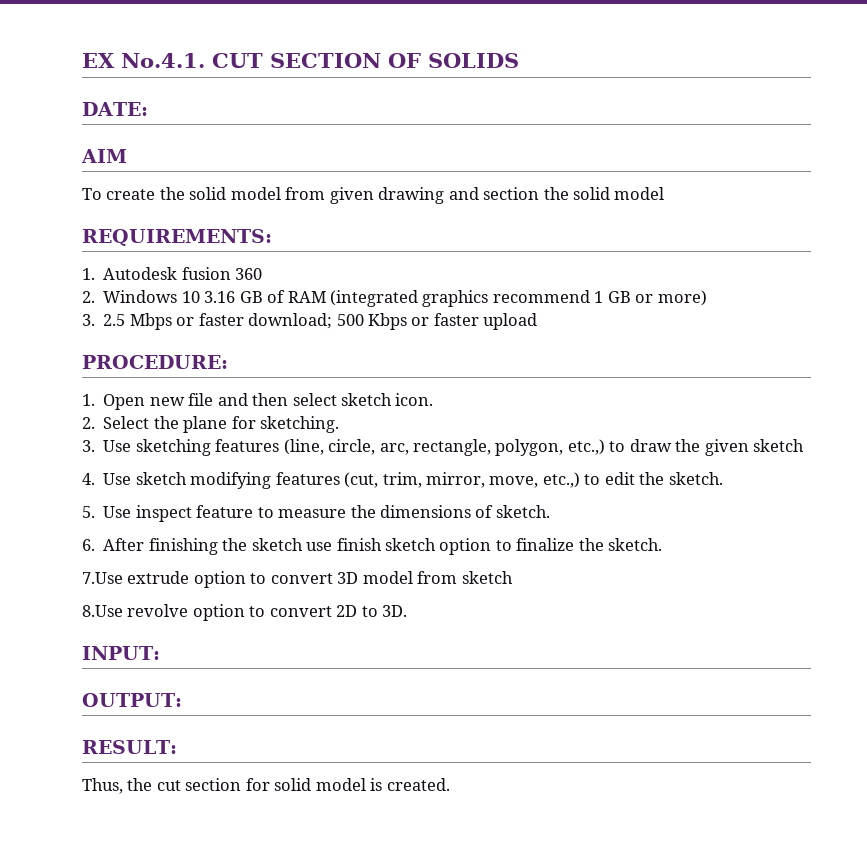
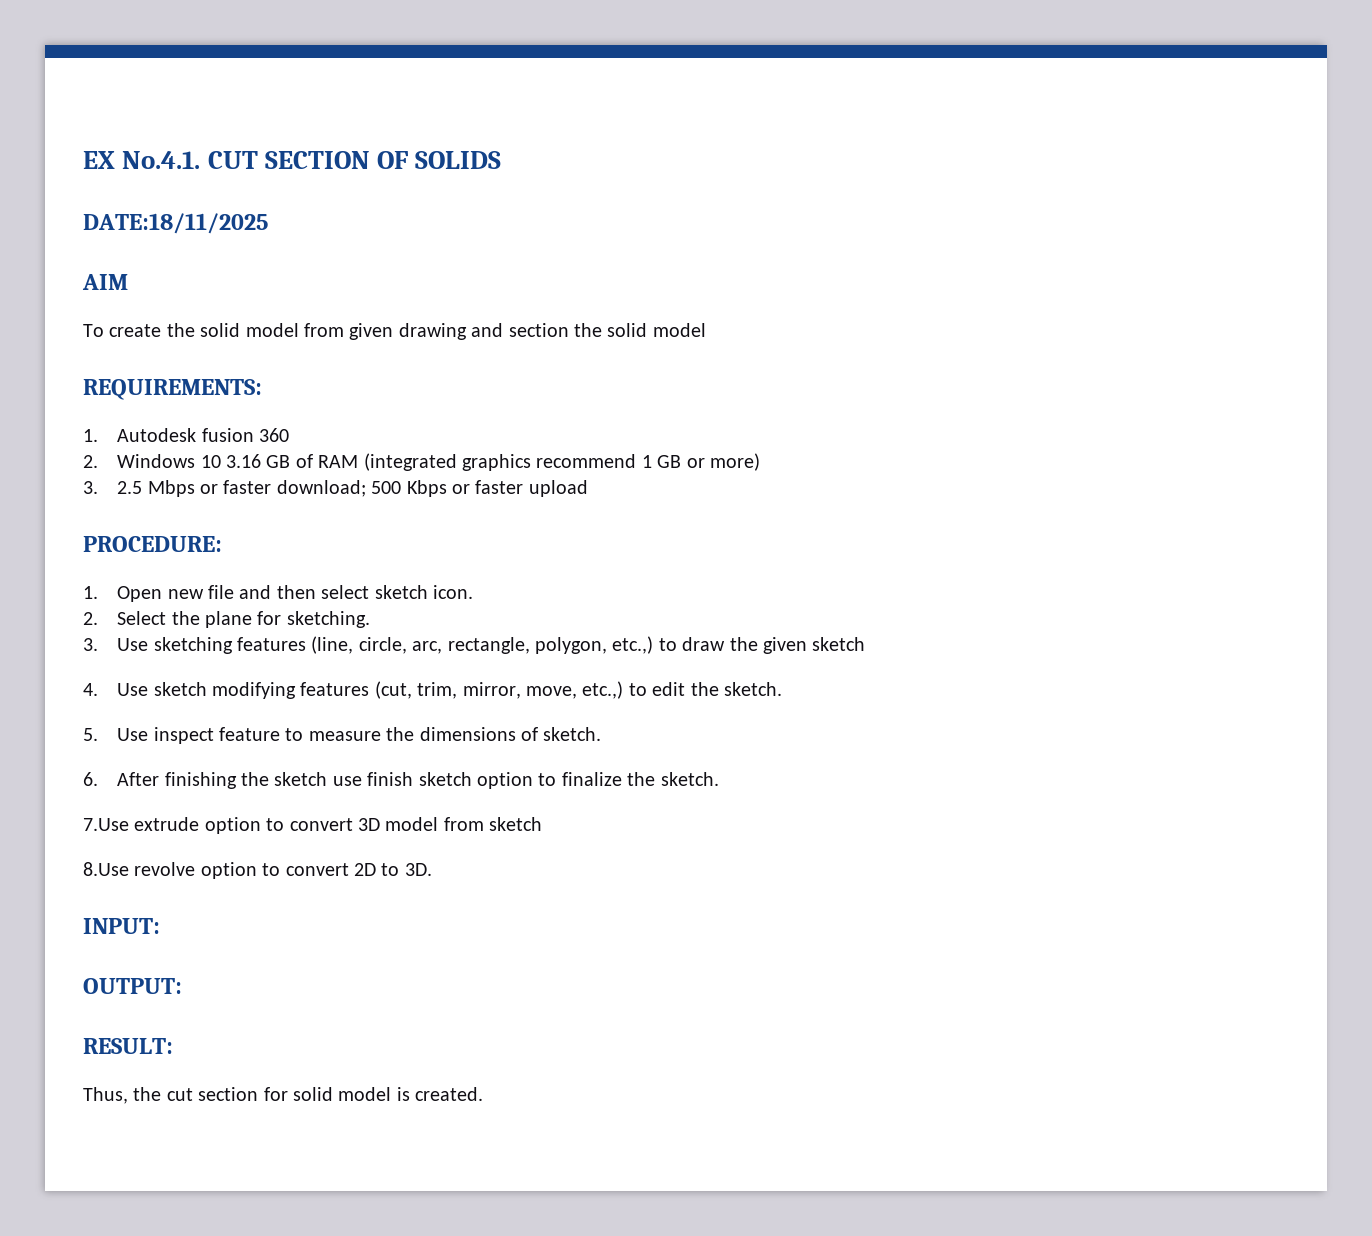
[82,102,148,116] DATE: -> [83,213,268,234] DATE:18/11/2025

